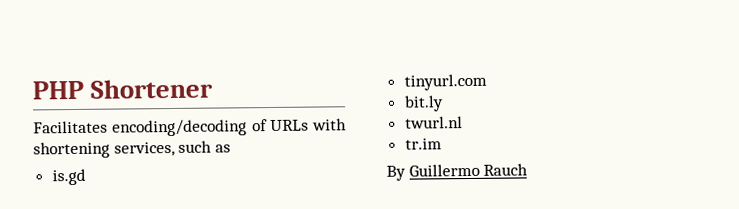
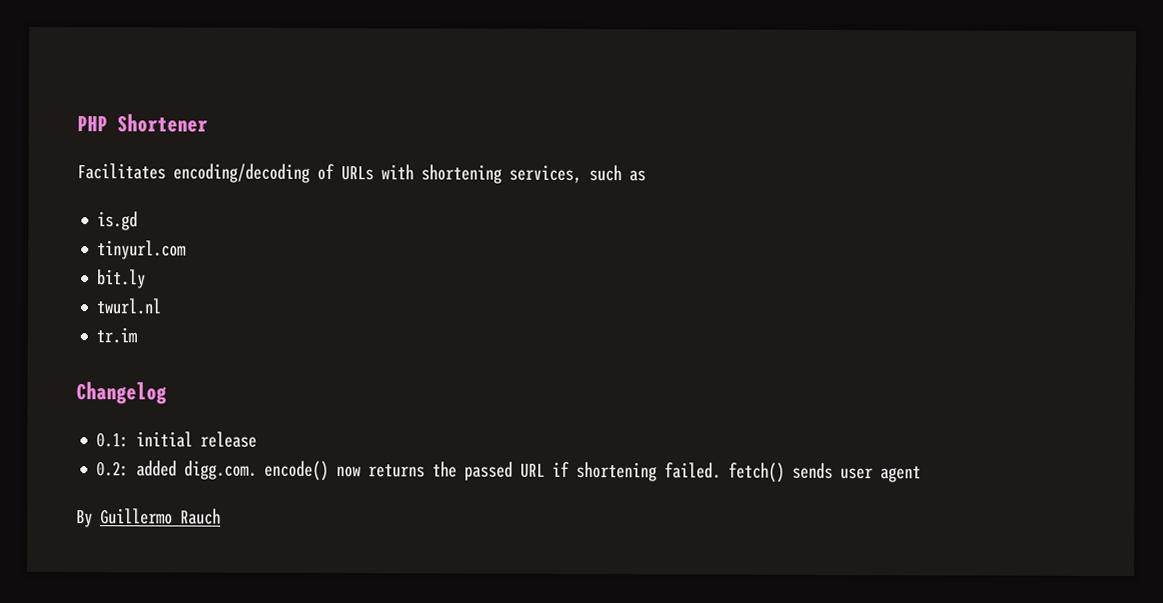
(442, 144) none -> [76,381,167,405] [96,431,258,448] [96,460,922,483] // Changelog // 0.1: initial release // 0.2: added digg.com. encode() now returns the passed URL if shortening failed. fetch() sends user agent

